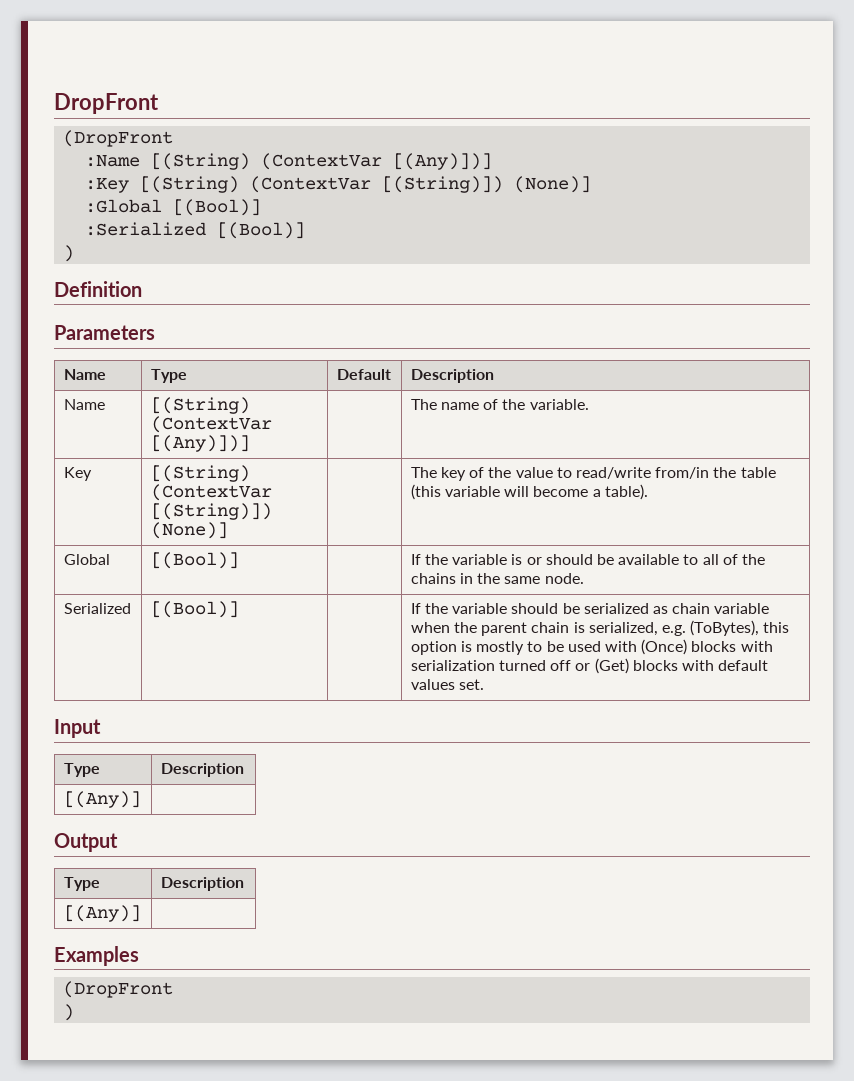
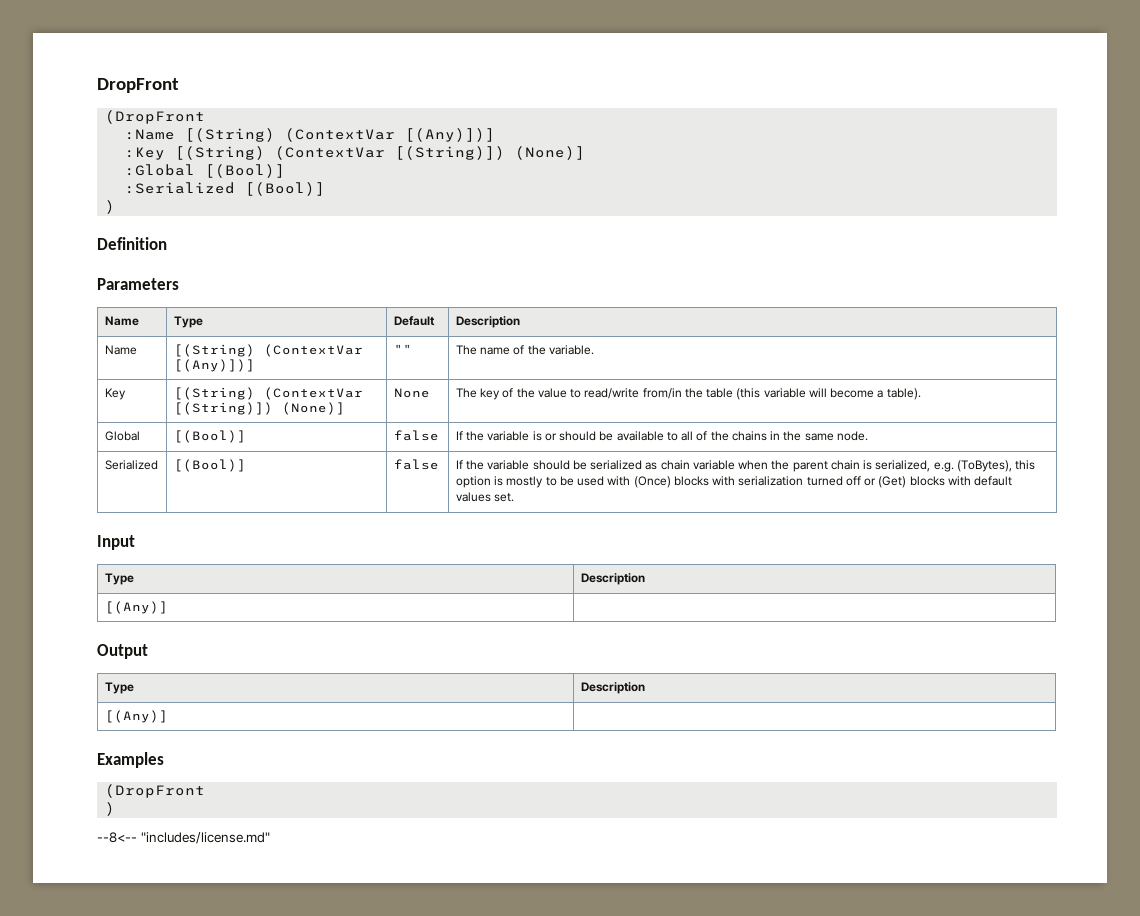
(250, 443) none -> [393,344,412,354] ""
(228, 530) | -> [393,388,430,398] | None
(239, 560) none -> [393,430,439,441] false
(239, 609) none -> [393,459,439,470] false
(75, 1012) none -> [97,832,270,844] // --8<-- "includes/license.md"

